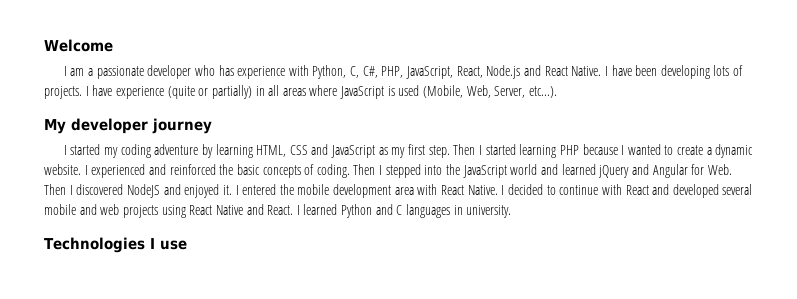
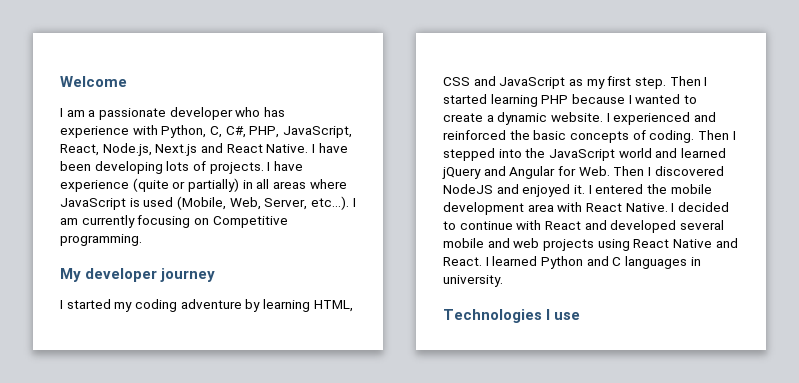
[486,65,521,79] Node.js -> [102,143,198,156] Node.js, Next.js
(557, 92) none -> [352,198,356,207] [60,215,288,228] [60,234,142,246] I am currently focusing on Competitive programming.

